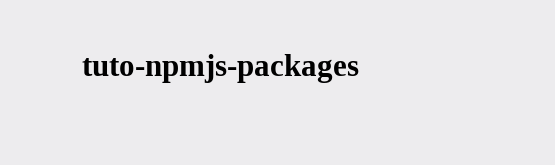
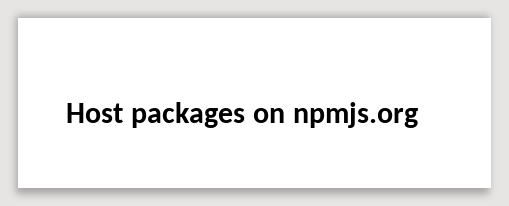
[82,54,359,83] tuto-npmjs-packages -> [66,102,419,128] Host packages on npmjs.org

